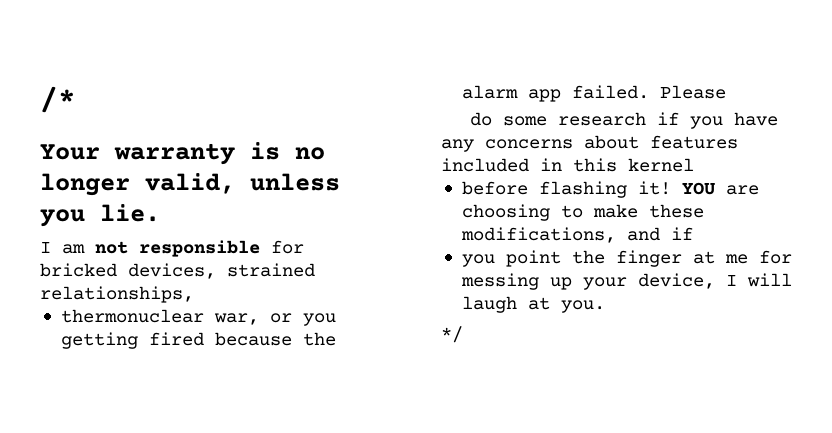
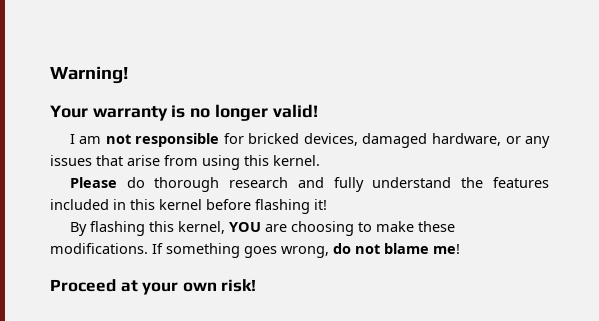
[40,86,76,113] /* -> [50,66,128,84] Warning!
[145,173,340,194] [40,204,160,227] valid, unless you lie. -> [272,104,318,118] valid!
[227,263,315,277] [40,286,194,303] [60,309,336,326] [60,332,336,349] [461,85,726,102] [470,112,779,129] [441,135,639,152] strained relationships, // thermonuclear war, or you getting fired because the alarm app failed. Please // do some research if you have any concerns about -> [362,133,550,148] [50,155,320,170] [69,177,484,192] damaged hardware, or any issues that arise from using this kernel. // Please do thorough research and fully understand the
(694, 165) // -> (202, 204) none
(671, 188) none -> [69,221,225,236] // By flashing this kernel,
[460,227,693,243] [461,250,792,267] [460,273,792,290] [461,296,605,313] [441,326,463,343] modifications, and if // you point the finger at me for messing up your device, I will laugh at you. // */ -> [50,243,460,258] [50,279,257,295] modifications. If something goes wrong, do not blame me! // Proceed at your own risk!

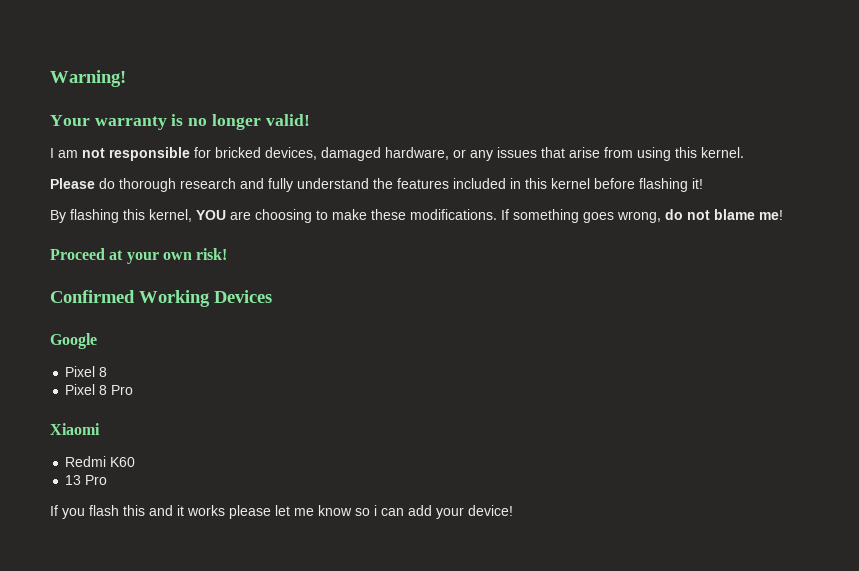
(257, 285) none -> [50,290,272,307] [50,333,97,349] [65,366,108,377] [65,384,134,395] [50,423,100,435] [65,456,136,467] [65,475,108,485] [50,505,513,519] // Confirmed Working Devices // Google // Pixel 8 // Pixel 8 Pro // Xiaomi // Redmi K60 // 13 Pro // If you flash this and it works please let me know so i can add your device!

